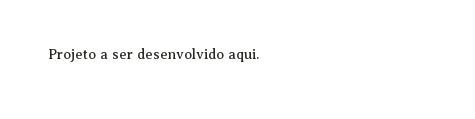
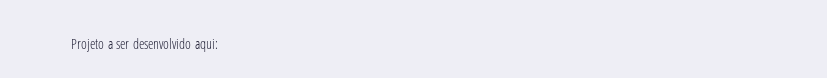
[228,49,259,62] aqui. -> [194,39,218,52] aqui:

